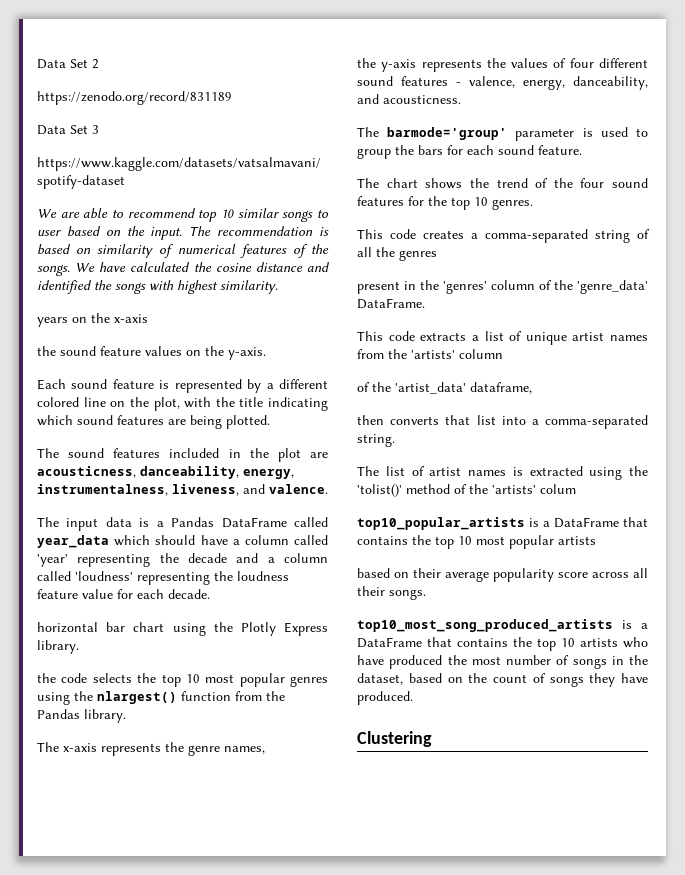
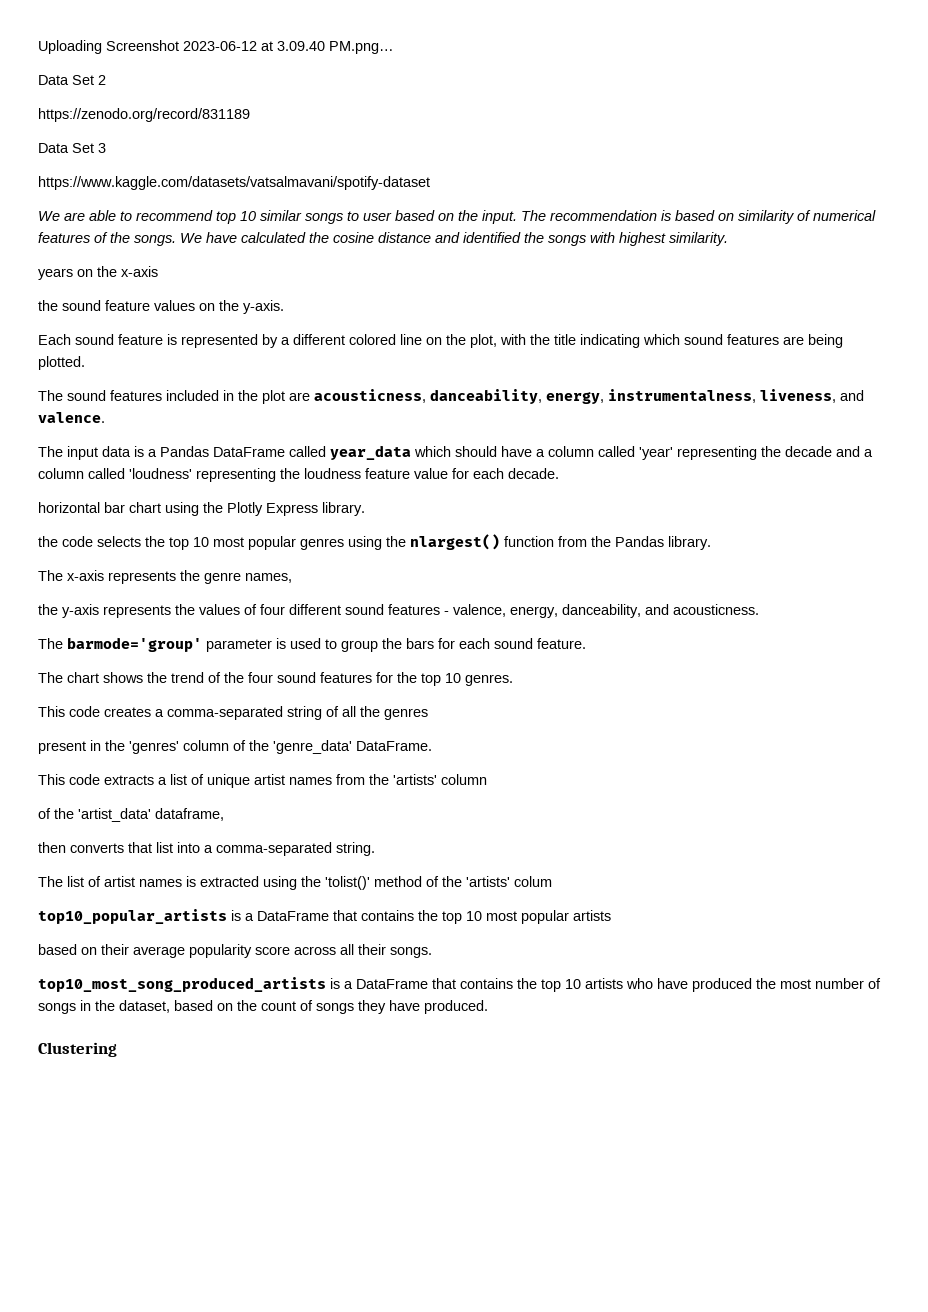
(37, 64) none -> [38,40,394,54] Uploading Screenshot 2023-06-12 at 3.09.40 PM.png… //

